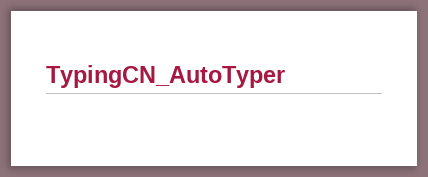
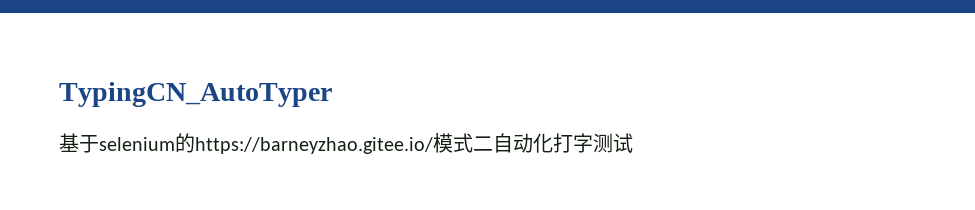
(285, 76) none -> [59,133,633,154] // 基于selenium的https://barneyzhao.gitee.io/模式二自动化打字测试

